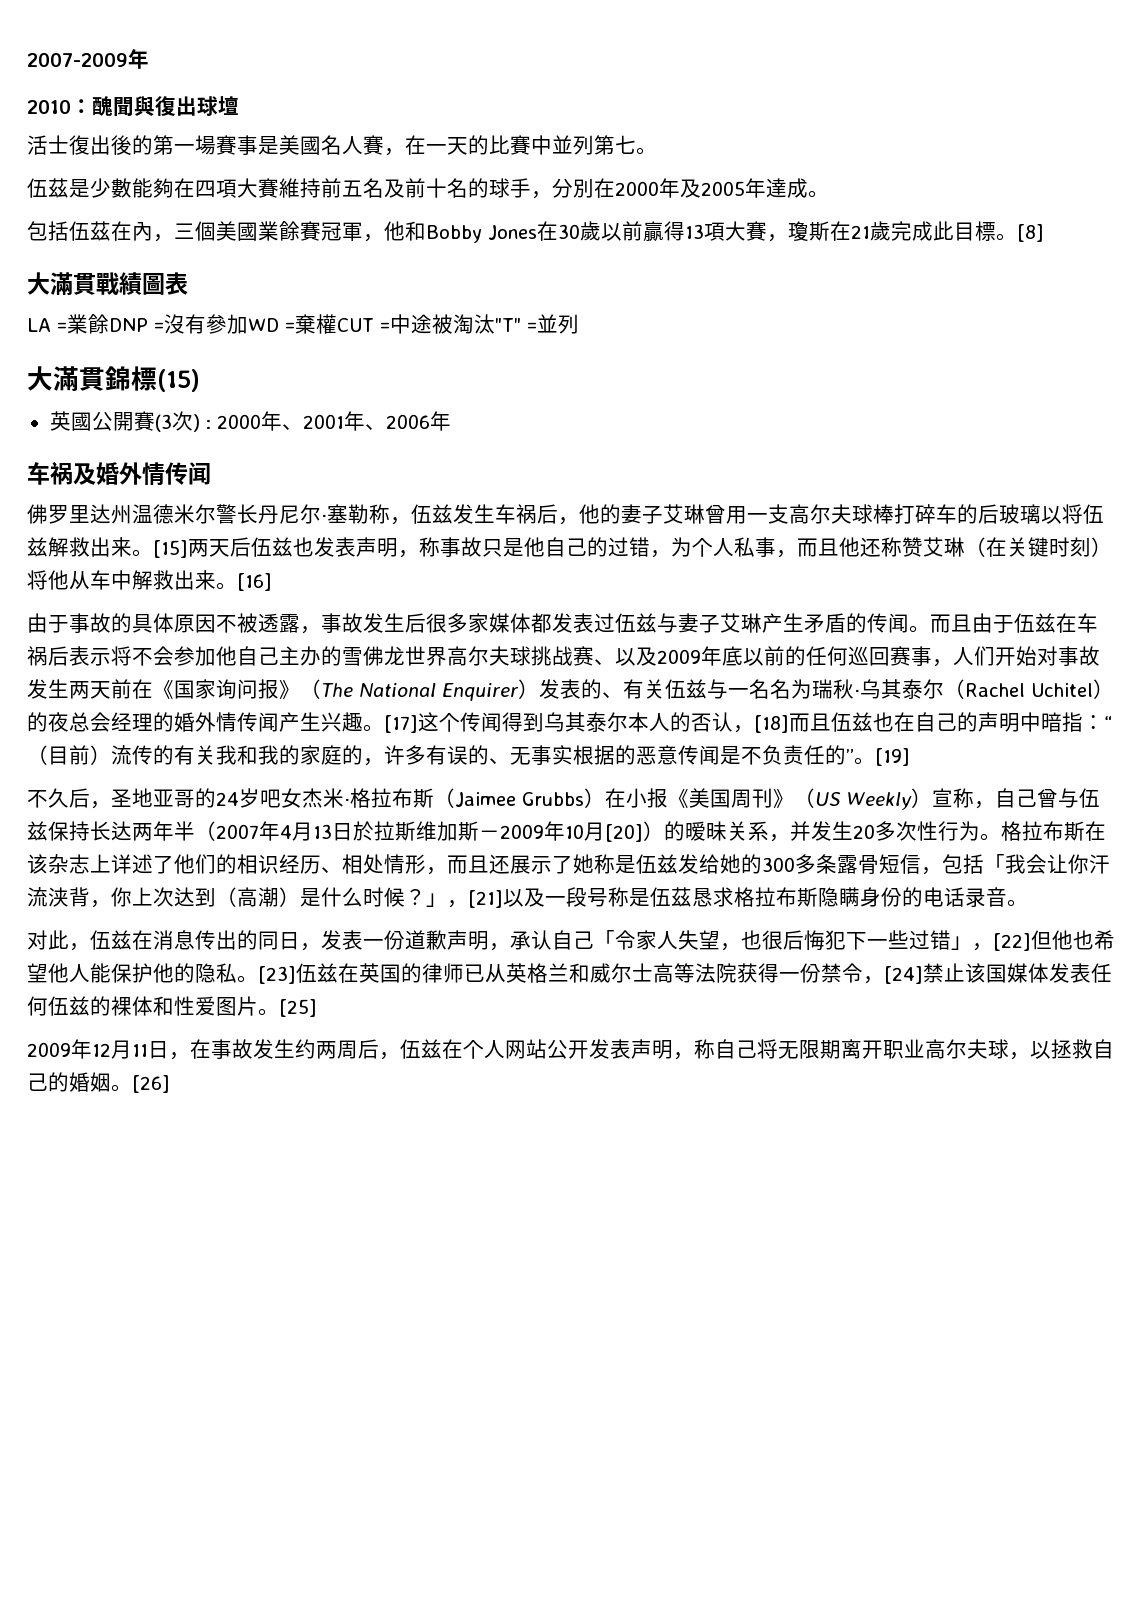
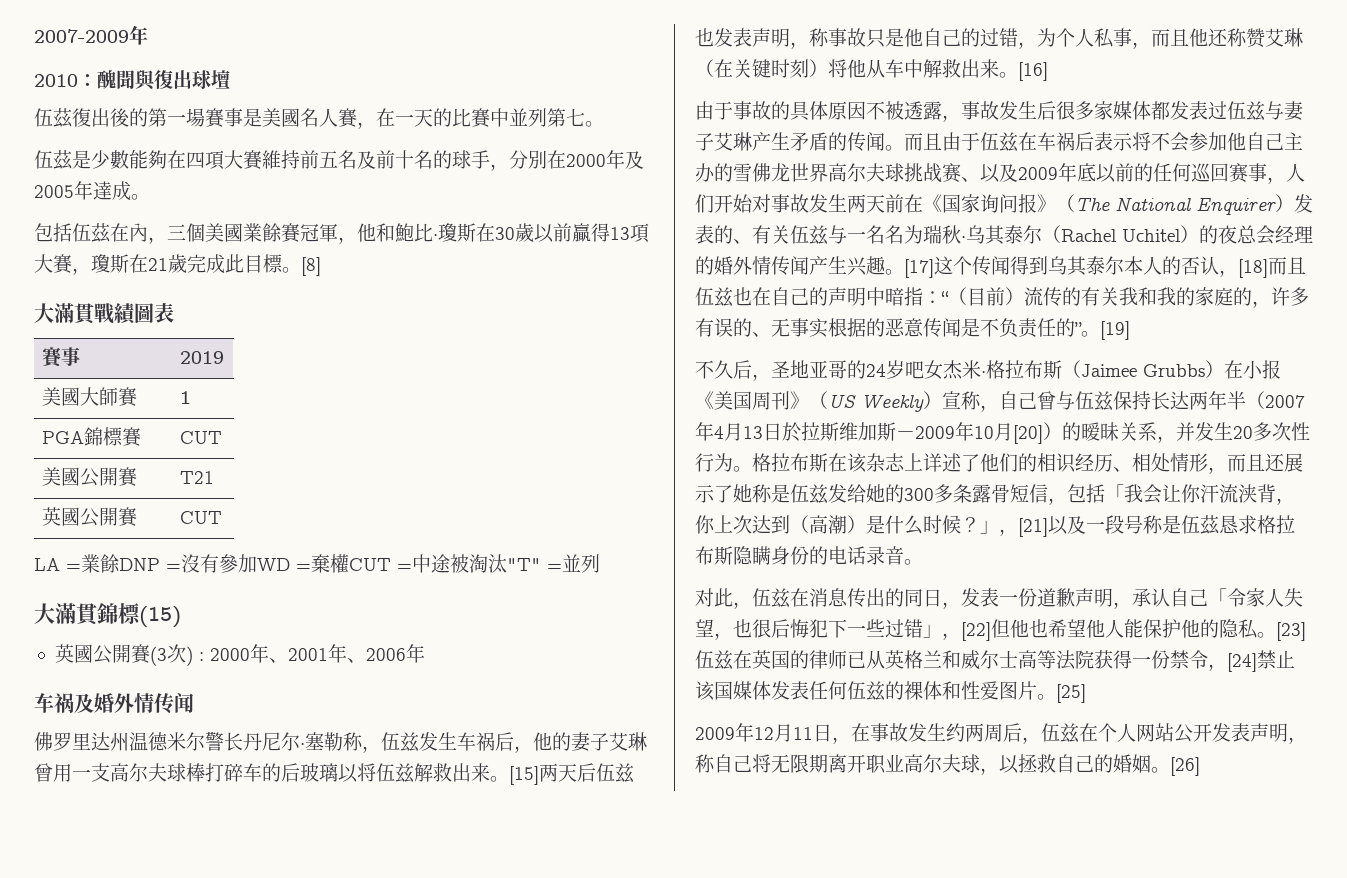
[27,135,69,155] 活士 -> [34,108,73,128] 伍茲
[426,225,537,243] Bobby Jones -> [395,223,476,242] 鮑比·瓊斯
(188, 283) none -> [42,347,81,367] [180,351,225,364] [42,387,139,407] [180,391,192,404] [42,427,143,447] [180,431,223,444] [42,467,139,487] [180,471,215,484] [42,507,139,527] [180,511,223,524] // 賽事 | 2019 // 美國大師賽 | 1 // PGA錦標賽 | CUT // 美國公開賽 | T21 // 英國公開賽 | CUT

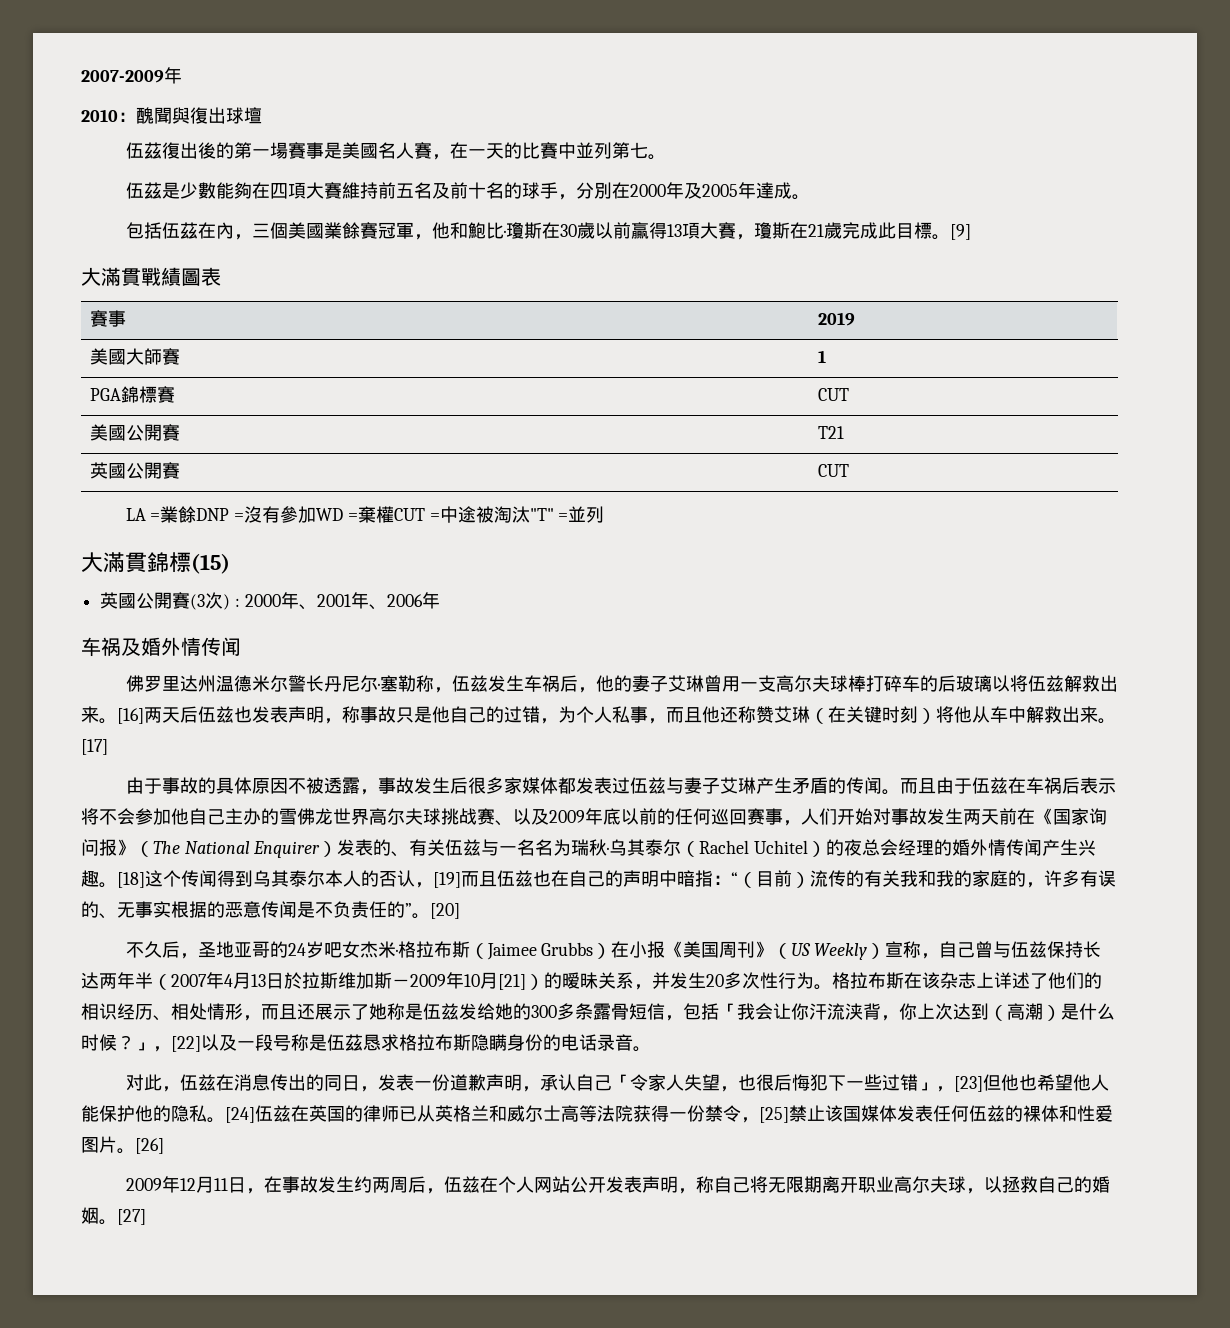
[301,257,321,276] [8] -> [949,224,971,240] [9]
[509,766,539,785] [15] -> [117,708,144,724] [16]
[1018,62,1048,81] [16] -> [81,739,108,755] [17]
[904,259,934,278] [17] -> [117,872,145,888] [18]
[1238,259,1268,278] [18] -> [433,872,461,888] [19]
[1100,321,1130,340] [19] -> [430,903,460,919] [20]
[1013,425,1043,444] [20] -> [498,974,526,990] [21]
[1018,518,1048,537] [21] -> [171,1036,201,1052] [22]
[961,622,991,641] [22] -> [953,1076,983,1092] [23]
[1276,622,1306,641] [23] -> [225,1107,255,1123] [24]
[1227,653,1257,672] [24] -> [759,1107,789,1123] [25]
[1056,684,1086,703] [25] -> [135,1138,164,1154] [26]
[1170,757,1200,776] [26] -> [117,1209,146,1225] [27]

